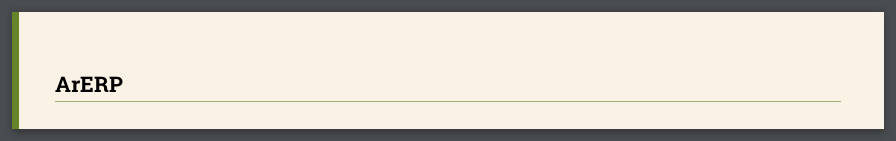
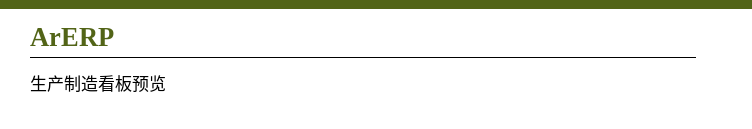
(123, 84) none -> [30,75,166,93] // 生产制造看板预览

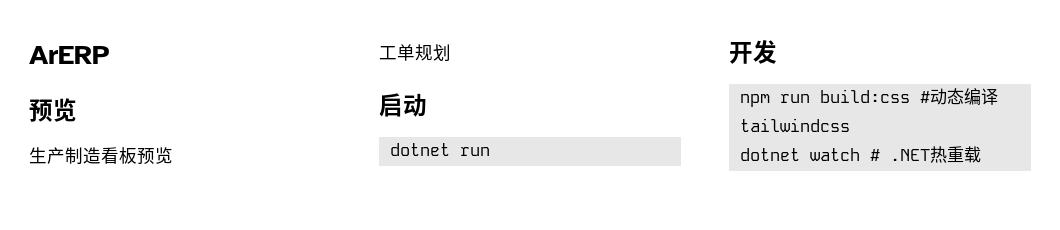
(114, 37) none -> [29,98,77,122] // 预览
(166, 83) none -> [379,44,451,61] [379,93,427,117] [389,143,490,156] [729,40,777,64] [739,88,998,107] [739,118,850,132] [739,146,981,163] // 工单规划 // 启动 // dotnet run // 开发 // npm run build:css #动态编译tailwindcss // dotnet watch # .NET热重载

